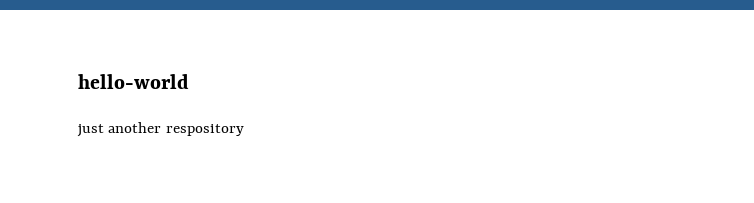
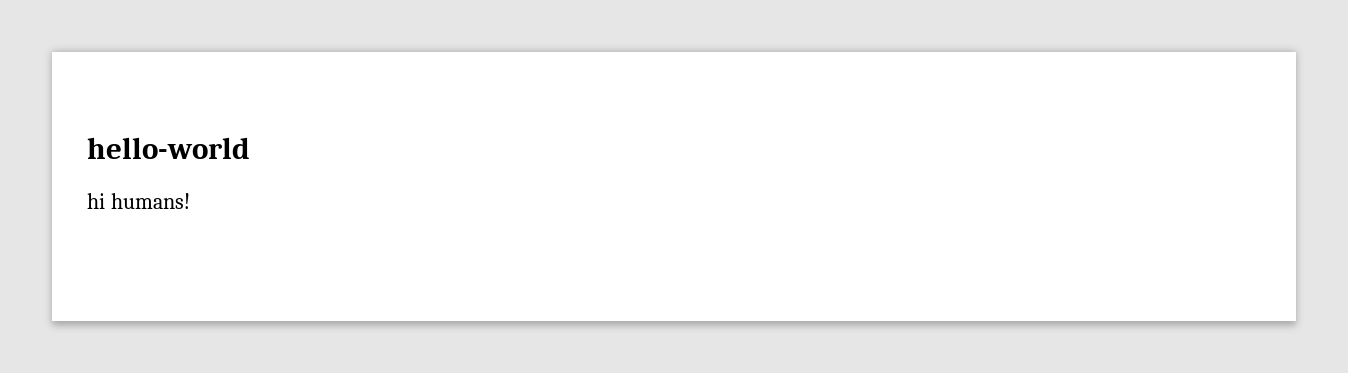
[77,122,244,137] just another respository -> [87,193,190,209] hi humans!

